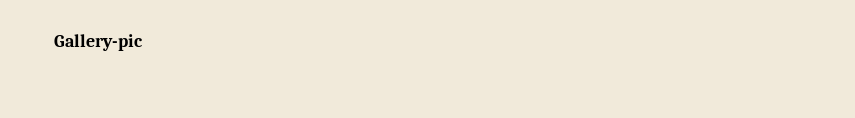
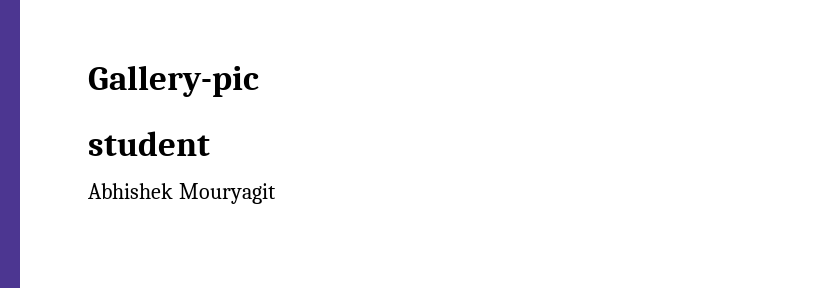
(143, 42) none -> [88,131,210,156] [88,183,276,204] // student // Abhishek Mouryagit

